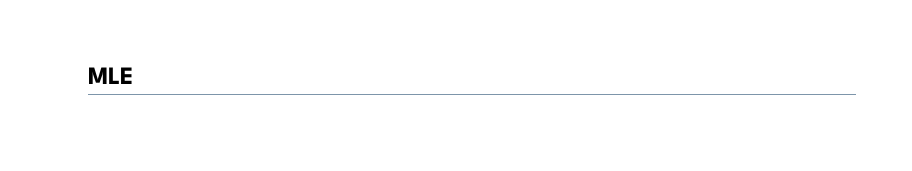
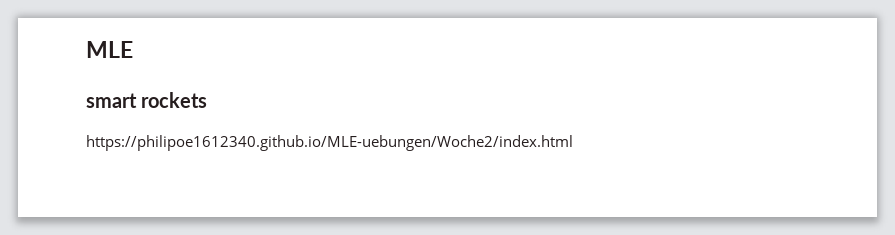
(133, 75) none -> [86,92,208,108] [86,135,573,151] // smart rockets // https://philipoe1612340.github.io/MLE-uebungen/Woche2/index.html

